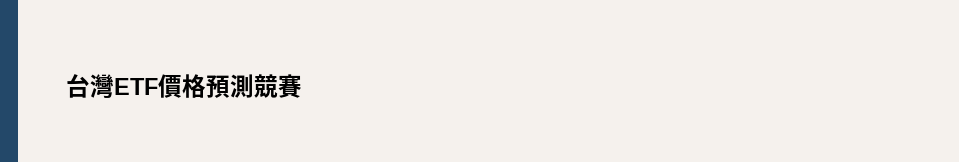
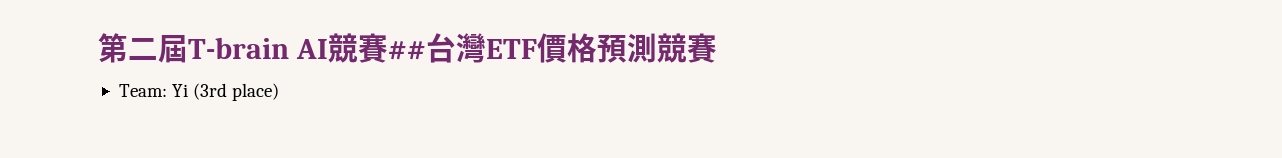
(66, 86) none -> [98,33,426,63] 第二屆T-brain AI競賽##
(302, 86) none -> [118,83,280,101] // Team: Yi (3rd place)

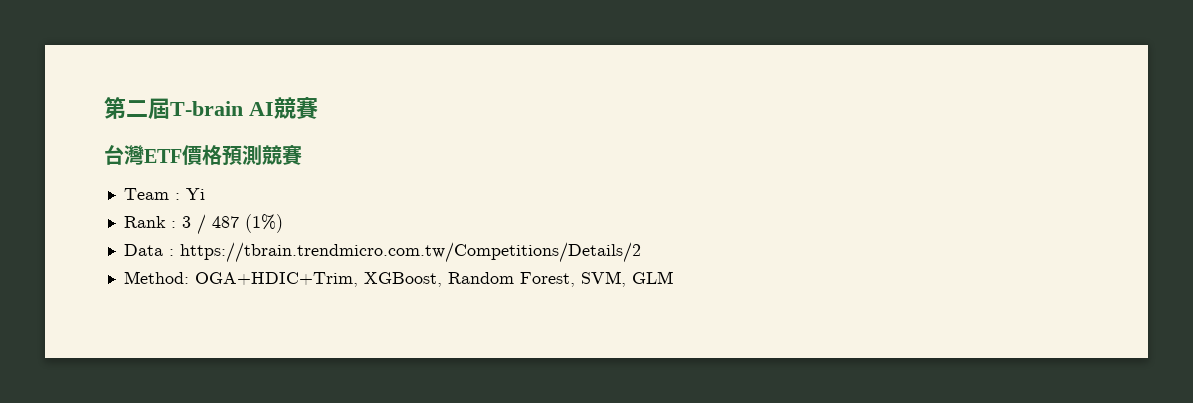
[387,41,426,60] ## -> (318, 108) //
[118,84,167,97] Team: -> [123,188,180,200] Team :
[193,83,280,101] (3rd place) -> [123,214,283,235] [123,242,641,263] [123,271,673,287] // Rank : 3 / 487 (1%) // Data : https://tbrain.trendmicro.com.tw/Competitions/Details/2 // Method: OGA+HDIC+Trim, XGBoost, Random Forest, SVM, GLM

